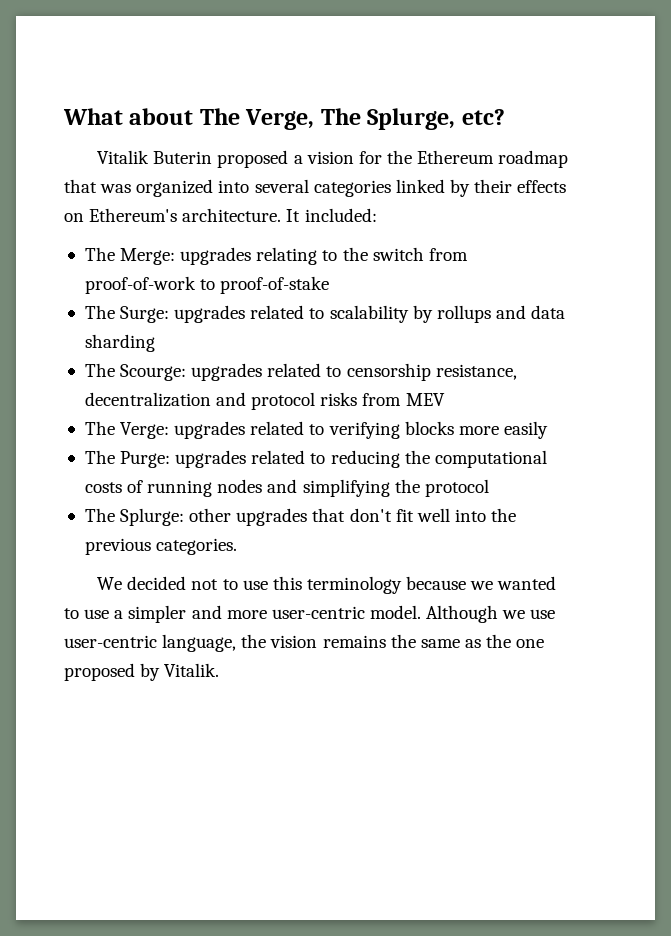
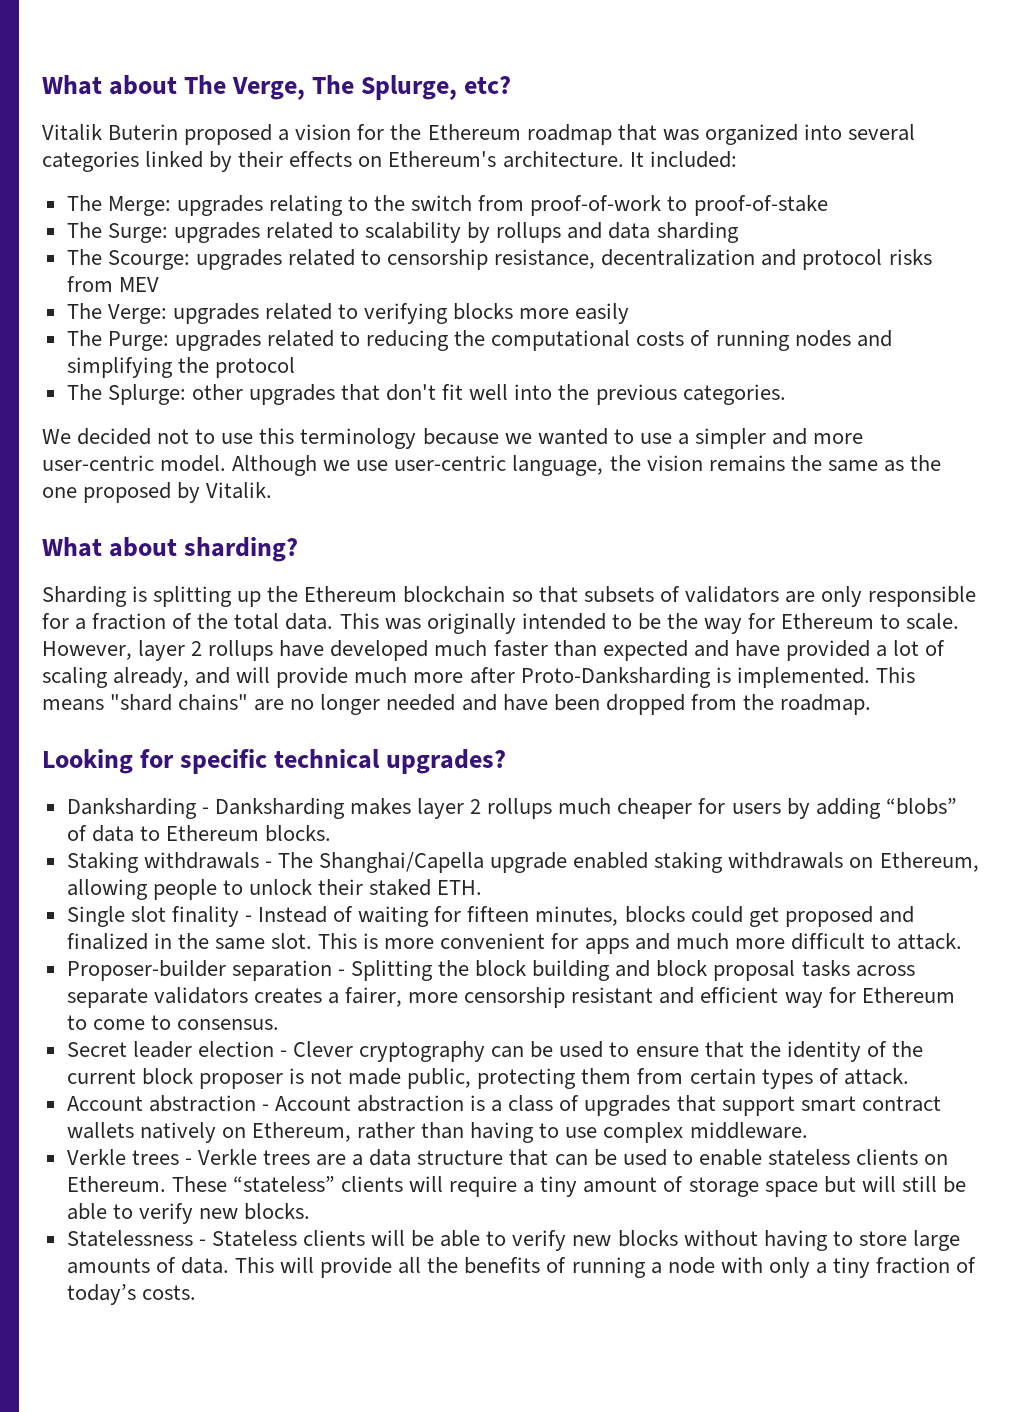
(220, 670) none -> [42,537,299,562] [42,586,977,607] [42,613,960,634] [42,640,946,661] [42,667,915,688] [42,694,871,715] [42,749,507,774] [66,798,957,819] [66,825,332,842] [66,852,979,873] [66,879,483,900] [66,906,914,927] [66,933,962,954] [66,960,915,981] [66,987,955,1008] [66,1015,279,1030] [66,1041,923,1062] [66,1068,909,1089] [66,1095,941,1116] [66,1122,808,1143] [66,1149,949,1166] [66,1176,966,1197] [66,1203,311,1224] [66,1230,960,1251] [66,1257,977,1278] [66,1284,196,1305] // What about sharding? // Sharding is splitting up the Ethereum blockchain so that subsets of validators are only responsible for a fraction of the total data. This was originally intended to be the way for Ethereum to scale. However, layer 2 rollups have developed much faster than expected and have provided a lot of scaling already, and will provide much more after Proto-Danksharding is implemented. This means "shard chains" are no longer needed and have been dropped from the roadmap. // Looking for specific technical upgrades? // Danksharding - Danksharding makes layer 2 rollups much cheaper for users by adding “blobs” of data to Ethereum blocks. // Staking withdrawals - The Shanghai/Capella upgrade enabled staking withdrawals on Ethereum, allowing people to unlock their staked ETH. // Single slot finality - Instead of waiting for fifteen minutes, blocks could get proposed and finalized in the same slot. This is more convenient for apps and much more difficult to attack. // Proposer-builder separation - Splitting the block building and block proposal tasks across separate validators creates a fairer, more censorship resistant and efficient way for Ethereum to come to consensus. // Secret leader election - Clever cryptography can be used to ensure that the identity of the current block proposer is not made public, protecting them from certain types of attack. // Account abstraction - Account abstraction is a class of upgrades that support smart contract wallets natively on Ethereum, rather than having to use complex middleware. // Verkle trees - Verkle trees are a data structure that can be used to enable stateless clients on Ethereum. These “stateless” clients will require a tiny amount of storage space but will still be able to verify new blocks. // Statelessness - Stateless clients will be able to verify new blocks without having to store large amounts of data. This will provide all the benefits of running a node with only a tiny fraction of today’s costs.

